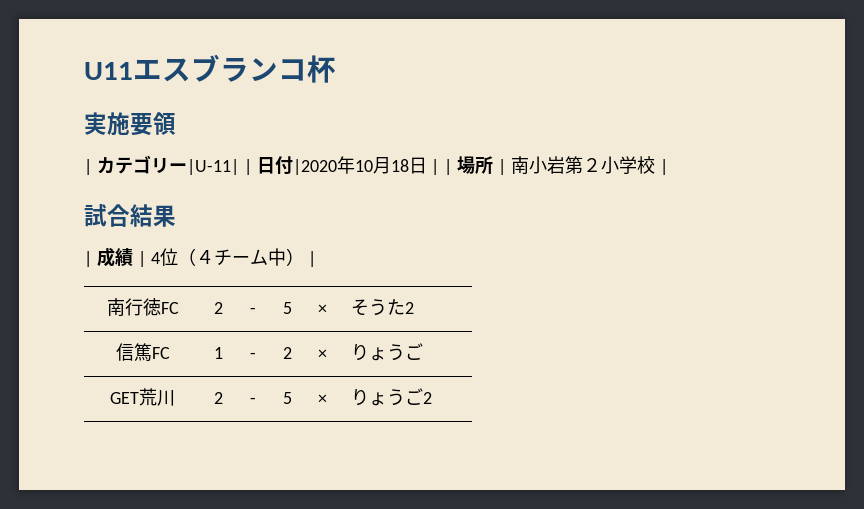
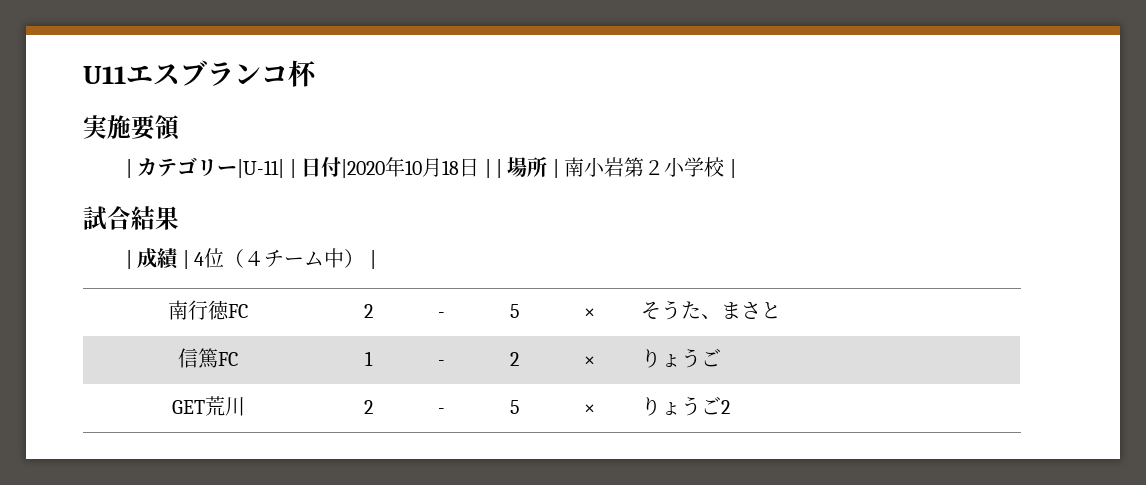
[405,302,415,314] 2 -> [700,302,781,319] 、まさと

